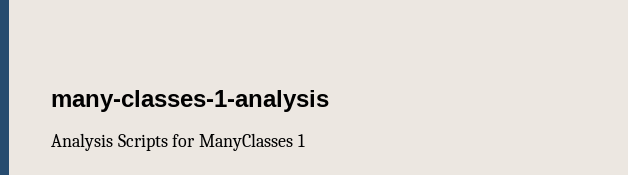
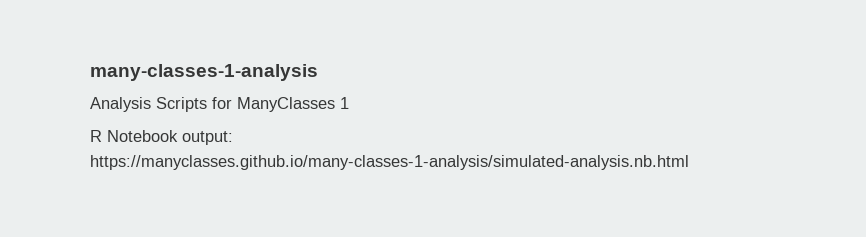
(305, 140) none -> [90,130,233,145] [90,155,689,170] // R Notebook output: https://manyclasses.github.io/many-classes-1-analysis/simulated-analysis.nb.html

